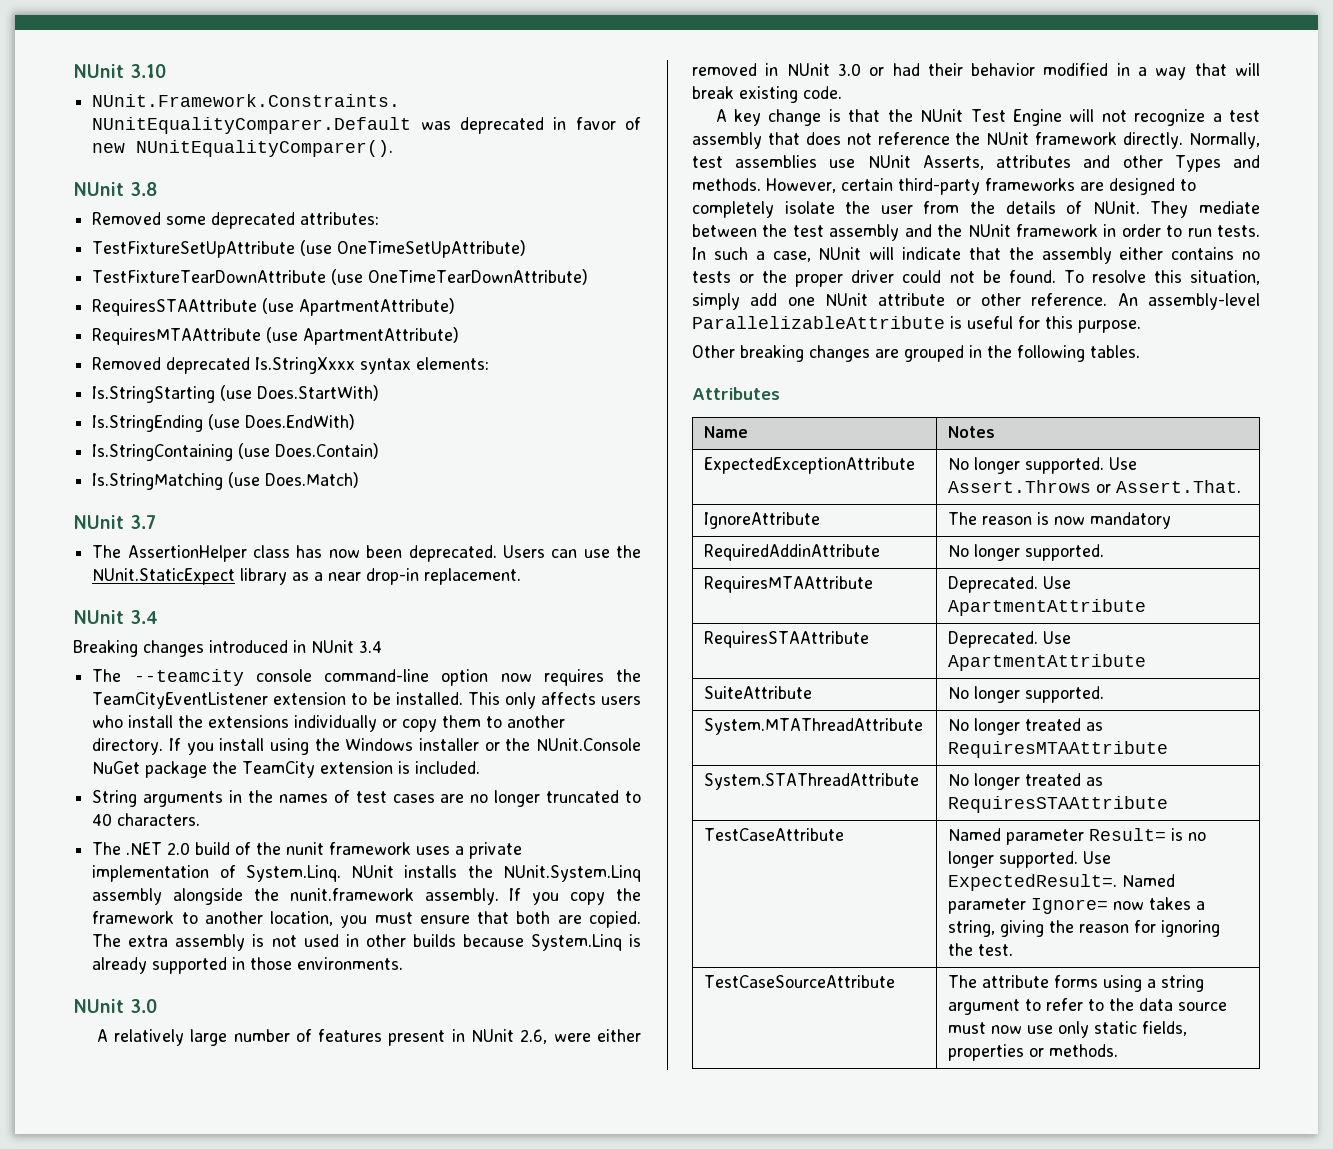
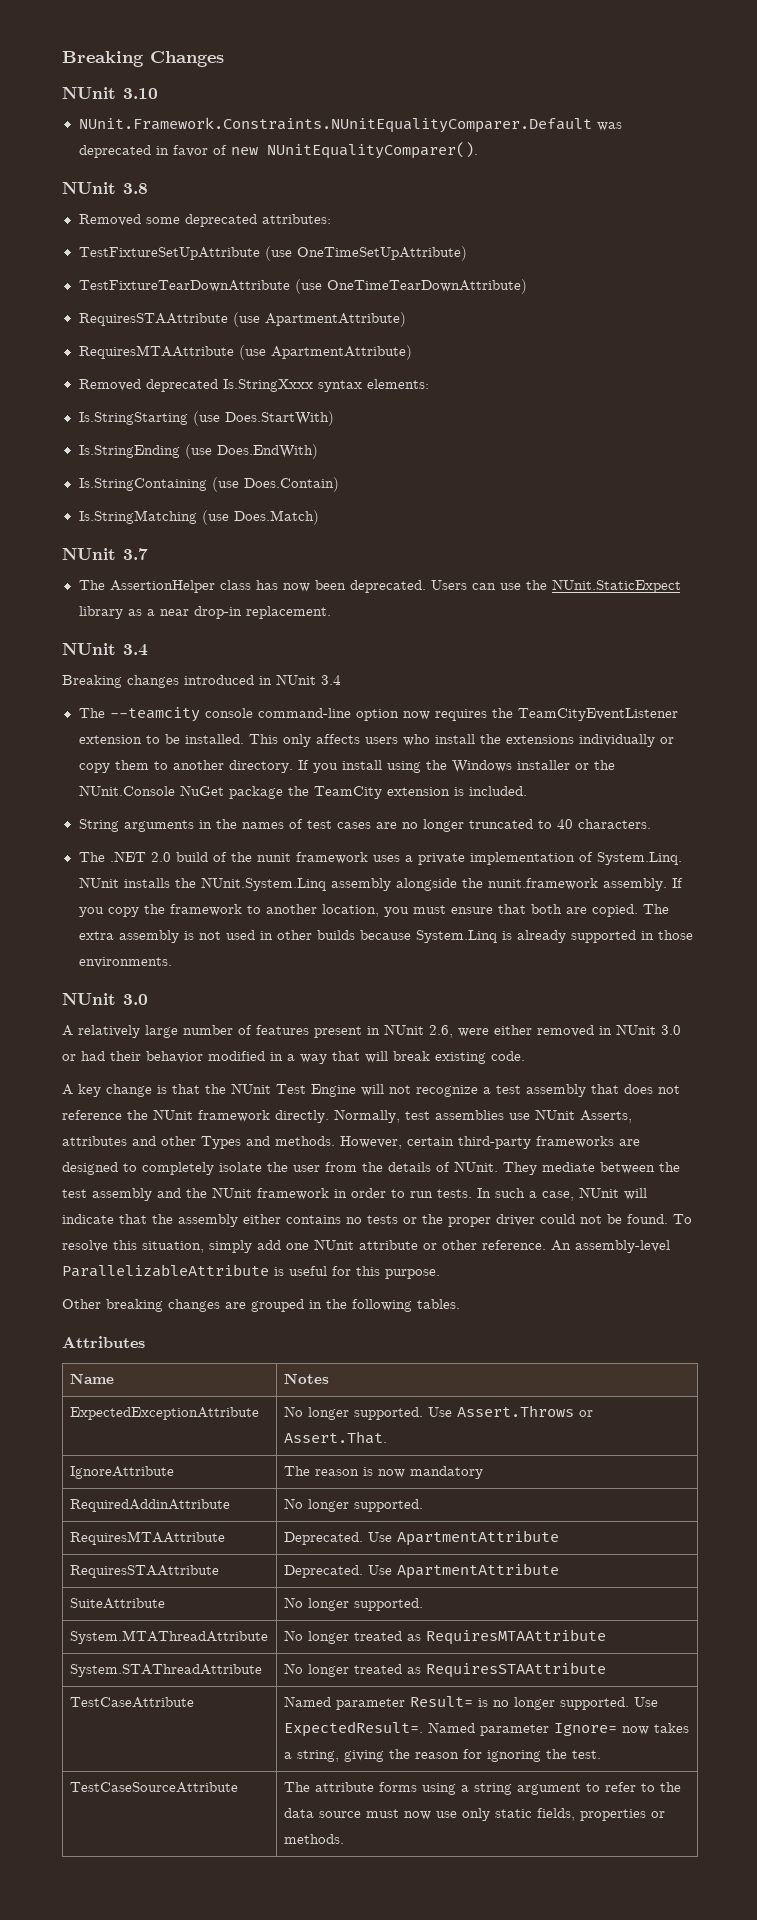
(73, 71) none -> [62,51,224,67] Breaking Changes //

